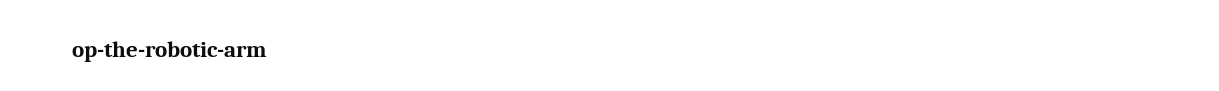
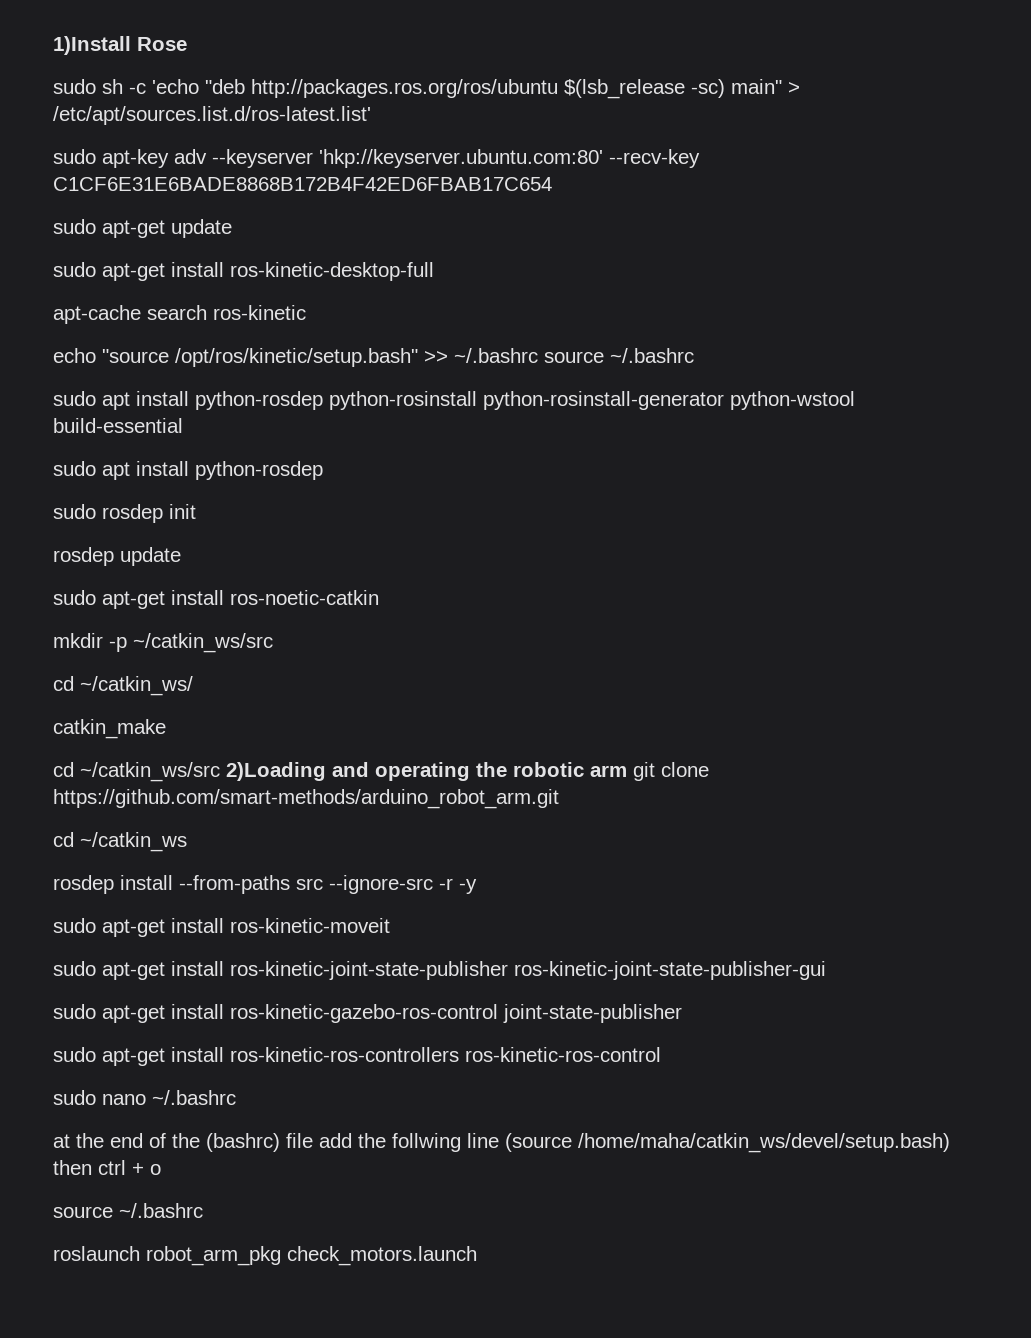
[72,41,267,62] op-the-robotic-arm -> [53,36,187,55] [53,79,800,99] [53,106,371,125] [53,149,700,168] [53,177,552,191] [53,219,232,238] [53,262,434,281] [53,305,306,324] [53,348,694,367] [53,391,855,410] [53,418,183,433] [53,461,323,480] [53,504,196,523] [53,547,181,566] [53,590,379,609] [53,633,273,653] [53,676,193,696] [53,719,166,739] [53,762,709,782] [53,789,559,809] [53,832,187,852] [53,875,477,894] [53,918,390,937] [53,961,826,980] [53,1004,682,1023] [53,1047,661,1066] [53,1090,236,1105] [53,1133,950,1153] [53,1160,161,1175] [53,1203,203,1218] [53,1246,477,1266] 1)Install Rose // sudo sh -c 'echo "deb http://packages.ros.org/ros/ubuntu $(lsb_release -sc) main" > /etc/apt/sources.list.d/ros-latest.list' // sudo apt-key adv --keyserver 'hkp://keyserver.ubuntu.com:80' --recv-key C1CF6E31E6BADE8868B172B4F42ED6FBAB17C654 // sudo apt-get update // sudo apt-get install ros-kinetic-desktop-full // apt-cache search ros-kinetic // echo "source /opt/ros/kinetic/setup.bash" >> ~/.bashrc source ~/.bashrc // sudo apt install python-rosdep python-rosinstall python-rosinstall-generator python-wstool build-essential // sudo apt install python-rosdep // sudo rosdep init // rosdep update // sudo apt-get install ros-noetic-catkin // mkdir -p ~/catkin_ws/src // cd ~/catkin_ws/ // catkin_make // cd ~/catkin_ws/src 2)Loading and operating the robotic arm git clone https://github.com/smart-methods/arduino_robot_arm.git // cd ~/catkin_ws // rosdep install --from-paths src --ignore-src -r -y // sudo apt-get install ros-kinetic-moveit // sudo apt-get install ros-kinetic-joint-state-publisher ros-kinetic-joint-state-publisher-gui // sudo apt-get install ros-kinetic-gazebo-ros-control joint-state-publisher // sudo apt-get install ros-kinetic-ros-controllers ros-kinetic-ros-control // sudo nano ~/.bashrc // at the end of the (bashrc) file add the follwing line (source /home/maha/catkin_ws/devel/setup.bash) then ctrl + o // source ~/.bashrc // roslaunch robot_arm_pkg check_motors.launch

